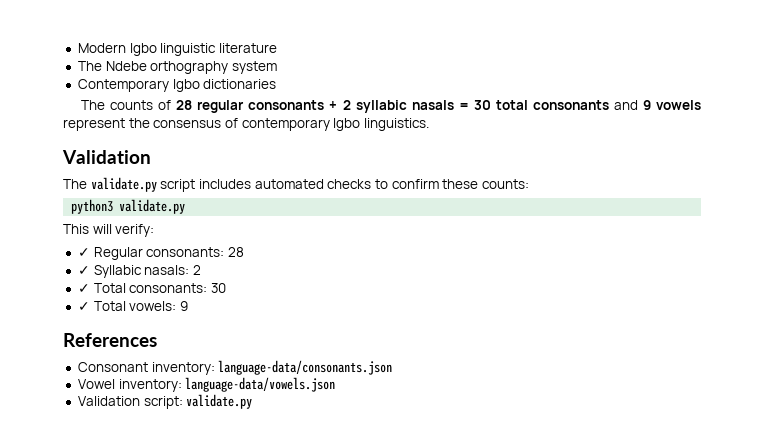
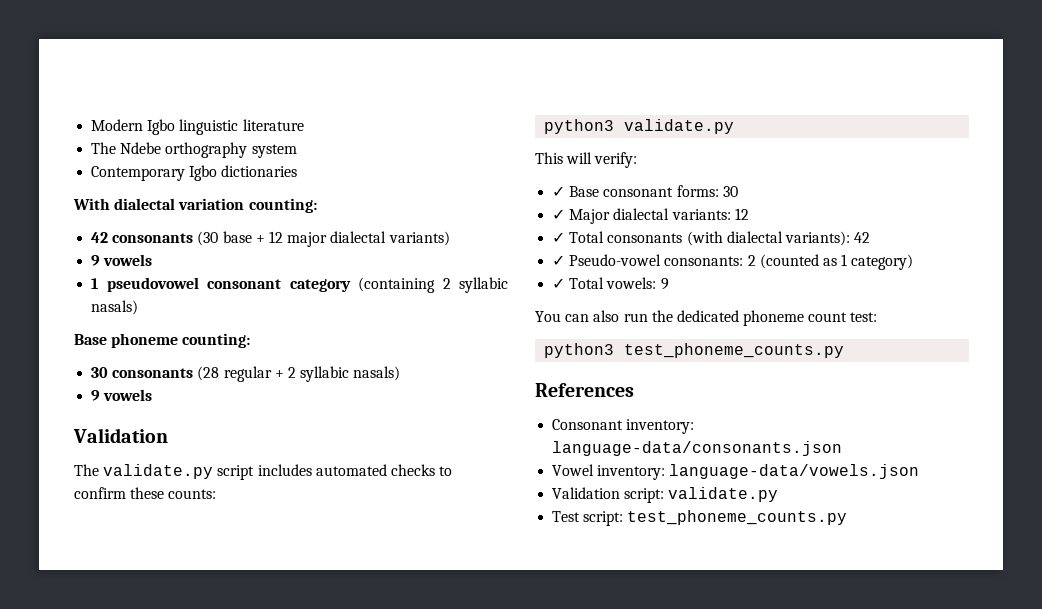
[81,100,701,113] [63,118,429,131] The counts of 28 regular consonants + 2 syllabic nasals = 30 total consonants and 9 vowels represent the consensus of contemporary Igbo linguistics. -> [73,198,317,213] [91,231,450,247] [91,254,153,266] [91,277,508,293] [91,300,139,315] [74,333,251,348] [91,366,401,382] [91,389,153,401] With dialectal variation counting: // 42 consonants (30 base + 12 major dialectal variants) // 9 vowels // 1 pseudovowel consonant category (containing 2 syllabic nasals) // Base phoneme counting: // 30 consonants (28 regular + 2 syllabic nasals) // 9 vowels
[93,247,244,260] [77,265,201,278] [77,283,226,293] [77,301,188,311] Regular consonants: 28 // ✓ Syllabic nasals: 2 // ✓ Total consonants: 30 // ✓ Total vowels: 9 -> [569,185,738,197] [552,208,749,224] [552,231,871,246] [552,254,914,270] [552,277,669,290] [535,310,878,326] [544,343,845,358] Base consonant forms: 30 // ✓ Major dialectal variants: 12 // ✓ Total consonants (with dialectal variants): 42 // ✓ Pseudo-vowel consonants: 2 (counted as 1 category) // ✓ Total vowels: 9 // You can also run the dedicated phoneme count test: // python3 test_phoneme_counts.py
(253, 401) none -> [552,510,848,526] // Test script: test_phoneme_counts.py

